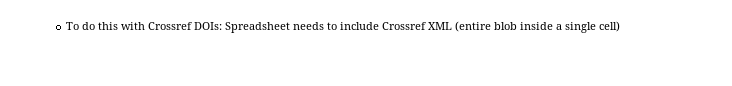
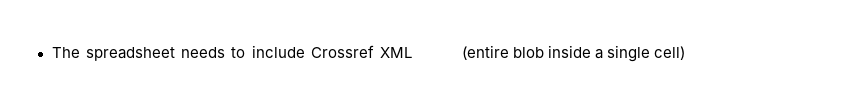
[66,22,291,33] To do this with Crossref DOIs: Spreadsheet -> [51,47,175,61] The spreadsheet

